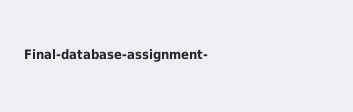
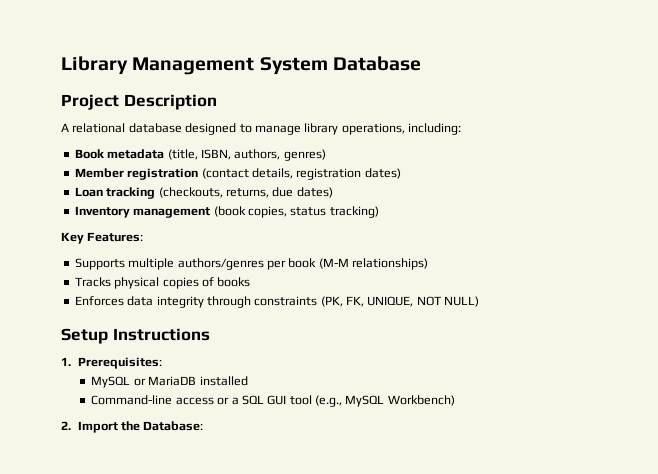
[24,49,208,62] Final-database-assignment- -> [61,56,421,75] [61,94,217,110] [61,123,461,135] [74,149,326,161] [74,168,401,180] [74,187,333,199] [74,206,379,218] [61,232,144,244] [74,258,428,270] [74,277,251,289] [74,296,480,308] [61,328,210,344] [61,357,162,369] [91,376,248,388] [91,395,455,407] [61,421,204,433] Library Management System Database // Project Description // A relational database designed to manage library operations, including: // Book metadata (title, ISBN, authors, genres) // Member registration (contact details, registration dates) // Loan tracking (checkouts, returns, due dates) // Inventory management (book copies, status tracking) // Key Features: // Supports multiple authors/genres per book (M-M relationships) // Tracks physical copies of books // Enforces data integrity through constraints (PK, FK, UNIQUE, NOT NULL) // Setup Instructions // 1. Prerequisites: // MySQL or MariaDB installed // Command-line access or a SQL GUI tool (e.g., MySQL Workbench) // 2. Import the Database:

